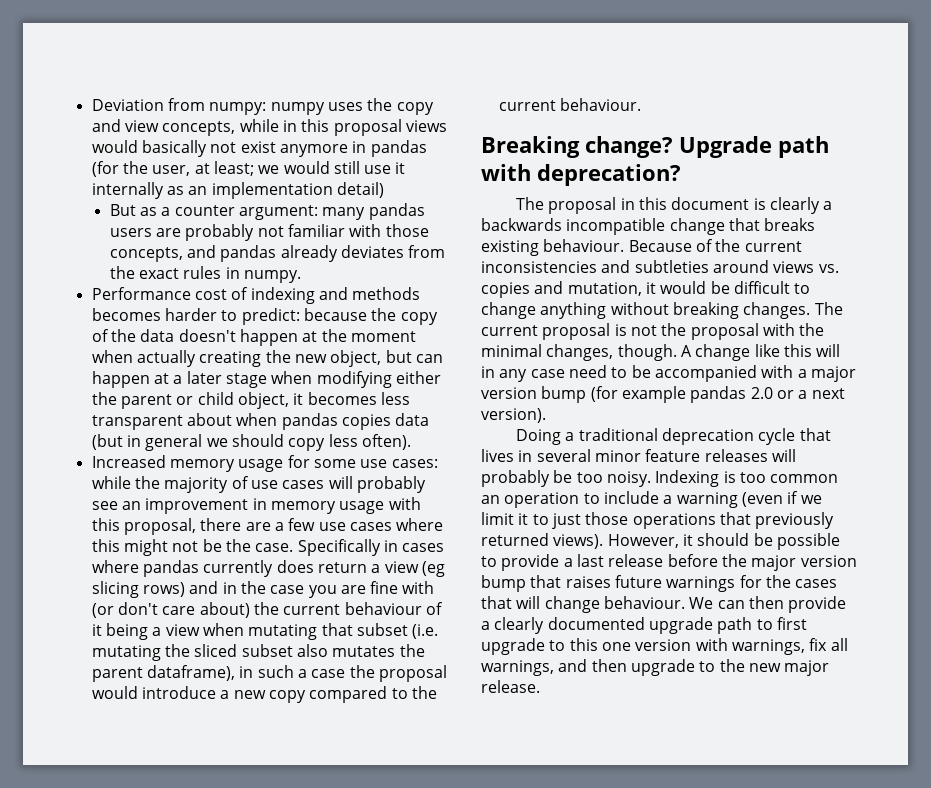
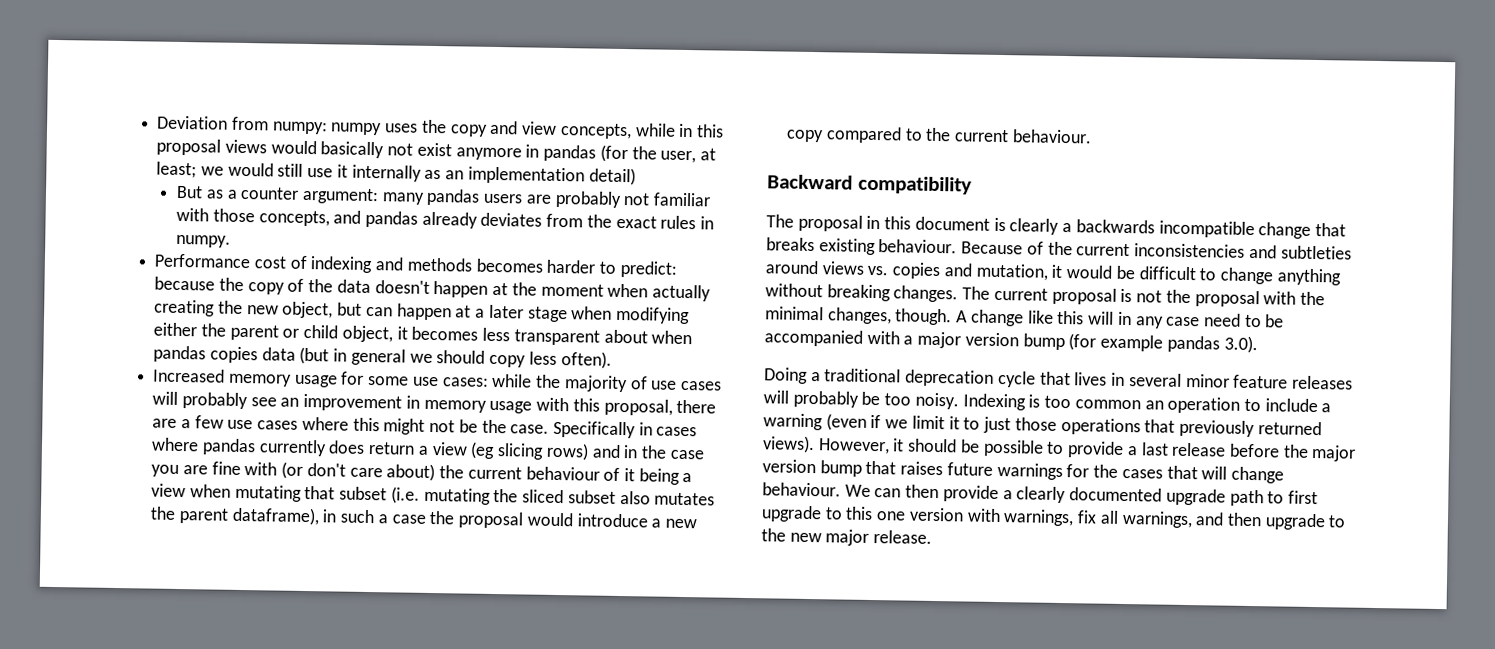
[481,136,829,158] [481,164,681,186] Breaking change? Upgrade path with deprecation? -> [767,174,972,195] Backward compatibility
[750,387,845,399] [481,408,546,423] 2.0 or a next version). -> [1223,335,1258,354] 3.0).

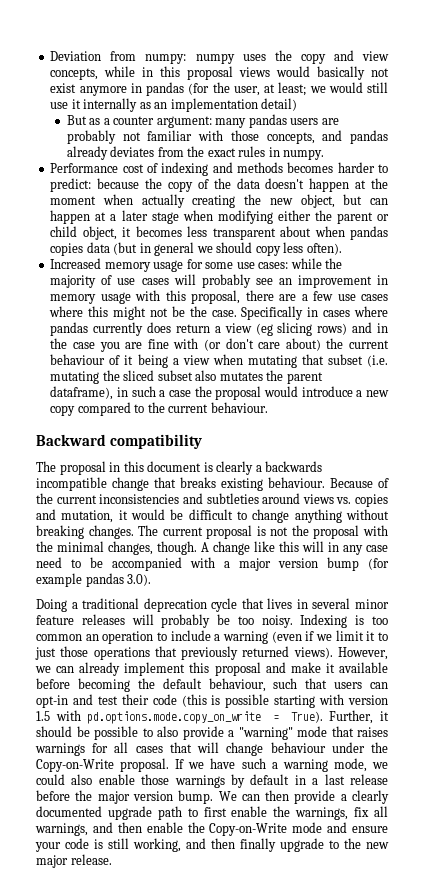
(890, 446) none -> [35,662,388,676] [36,678,388,692] [36,694,388,708] [36,710,374,724] we can already implement this proposal and make it available before becoming the default behaviour, such that users can opt-in and test their code (this is possible starting with version 1.5 with pd.options.mode.copy_on_write = True). Further,
[1067,441,1138,458] provide a -> [157,726,388,740] [35,742,388,756] [36,758,388,772] [36,774,319,788] also provide a "warning" mode that raises warnings for all cases that will change behaviour under the Copy-on-Write proposal. If we have such a warning mode, we could also enable those warnings by default in a
[819,460,1284,484] [762,482,841,497] bump that raises future warnings for the cases that will change behaviour. -> [178,790,214,804] bump.
[761,505,1001,523] upgrade to this one version with -> [231,806,291,817] enable the
(1262, 519) none -> [146,822,388,836] [35,838,276,852] enable the Copy-on-Write mode and ensure your code is still working, and then finally

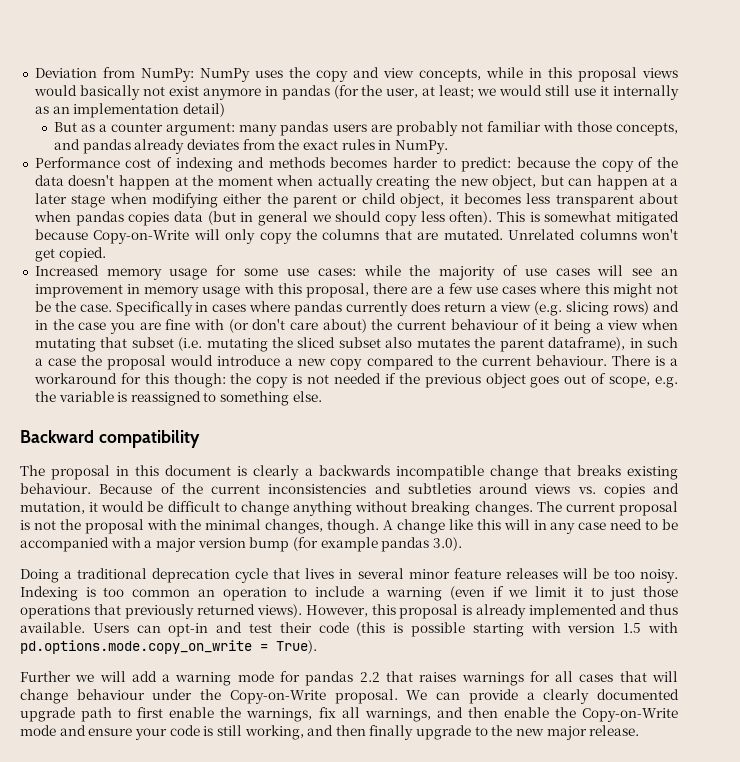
[145,53,235,64] numpy: numpy -> [140,68,250,82] NumPy: NumPy
[283,149,325,160] numpy. -> [394,140,448,154] NumPy.
(342, 249) none -> [496,211,679,226] [34,229,678,244] [34,247,106,262] This is somewhat mitigated because Copy-on-Write will only copy the columns that are mutated. Unrelated columns won't get copied.
[201,274,251,288] probably -> (624, 270) none
[255,323,273,336] (eg -> [534,301,563,316] (e.g.
(268, 407) none -> [611,355,678,366] [33,373,678,388] [34,391,322,406] There is a workaround for this though: the copy is not needed if the previous object goes out of scope, e.g. the variable is reassigned to something else.
[161,614,211,628] probably -> (588, 573) none
[35,662,388,676] [36,678,363,692] we can already implement this proposal and make it available before becoming the default behaviour, such that users -> [371,604,678,619] [20,622,129,633] this proposal is already implemented and thus available. Users
[329,710,389,724] [36,726,327,740] Further, it should be possible to also provide a "warning" mode -> [20,671,380,686] // Further we will add a warning mode for pandas 2.2
[175,758,388,772] [36,774,388,788] [36,790,214,804] If we have such a warning mode, we could also enable those warnings by default in a last release before the major version bump. -> (398, 696) none
[265,790,290,801] then -> (461, 696) none

